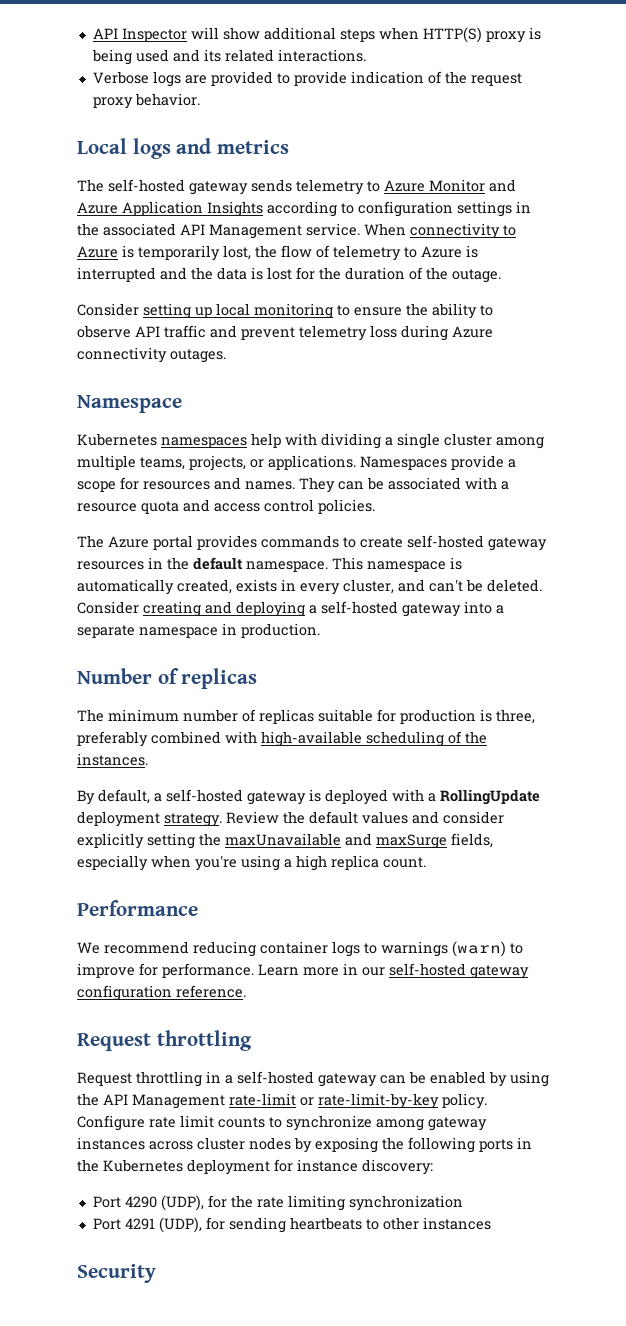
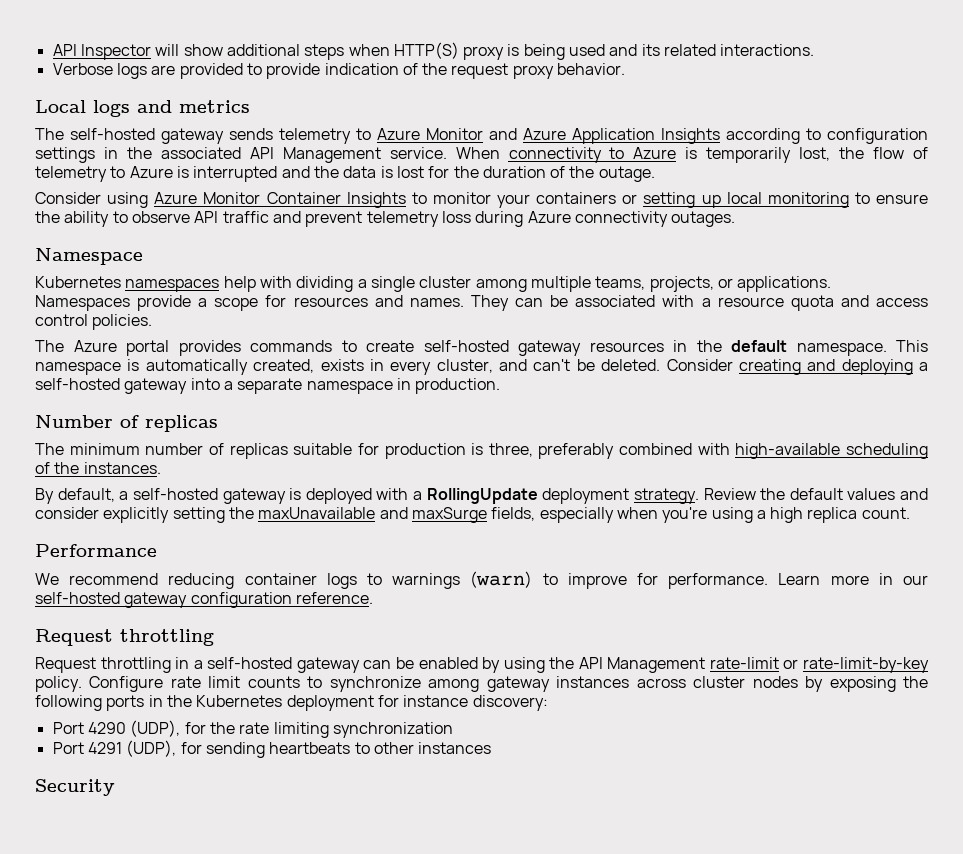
(139, 309) none -> [107,192,638,208] using Azure Monitor Container Insights to monitor your containers or

